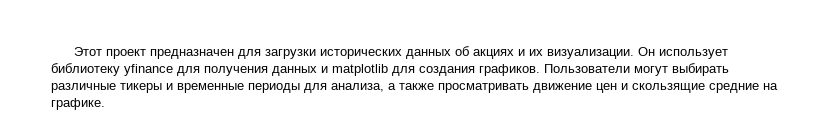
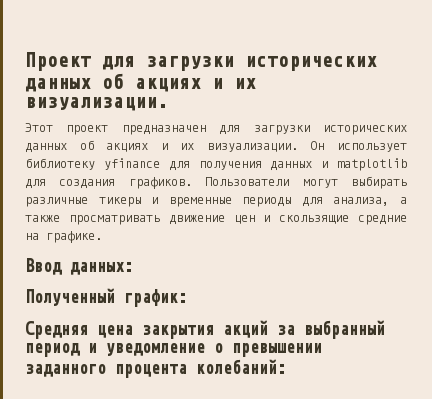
(73, 51) none -> [25,52,377,71] [25,73,256,92] [25,97,168,111] Проект для загрузки исторических данных об акциях и их визуализации. //
(105, 104) none -> [25,258,133,275] [25,288,187,307] [25,320,385,339] [25,343,322,357] [25,359,286,378] // Ввод данных: // Полученный график: // Средняя цена закрытия акций за выбранный период и уведомление о превышении заданного процента колебаний:

